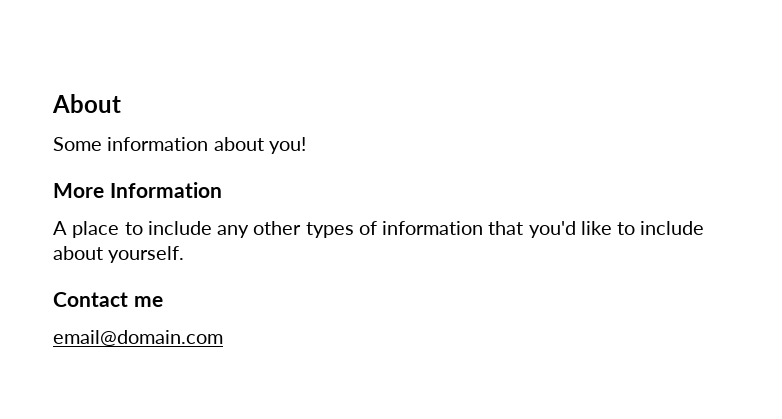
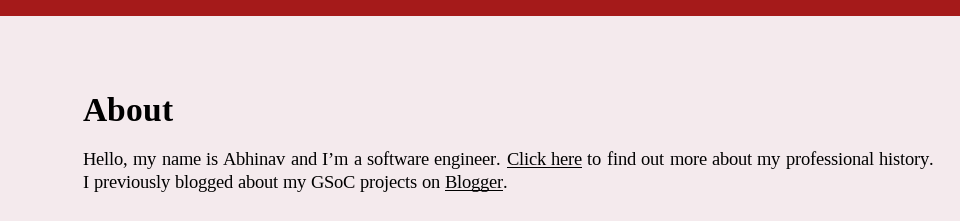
[53,137,306,154] [53,182,222,198] [53,221,705,238] [53,246,185,263] [53,292,163,307] [53,330,223,346] Some information about you! // More Information // A place to include any other types of information that you'd like to include about yourself. // Contact me // email@domain.com -> [83,151,934,169] [83,175,508,192] Hello, my name is Abhinav and I’m a software engineer. Click here to find out more about my professional history. I previously blogged about my GSoC projects on Blogger.

